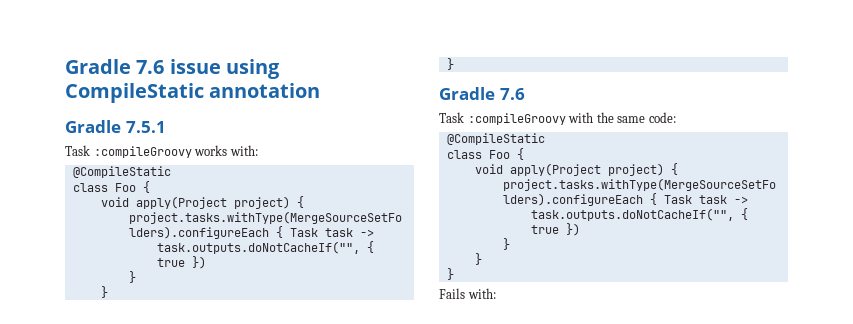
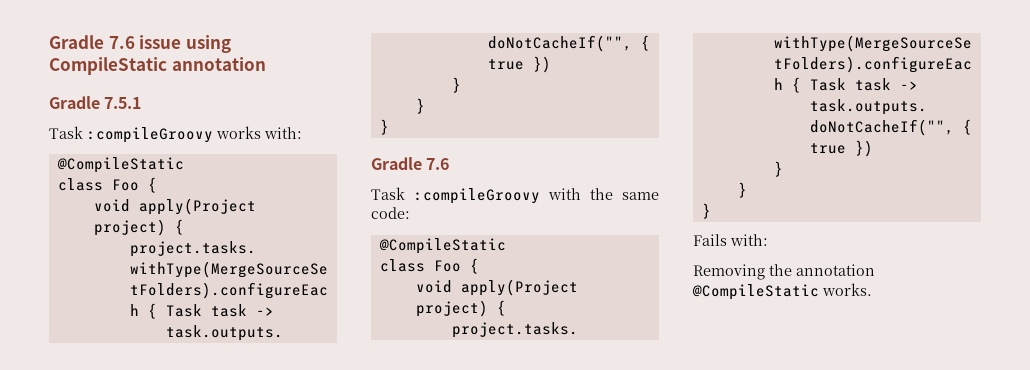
(496, 293) none -> [693,264,875,280] [692,283,872,300] // Removing the annotation @CompileStatic works.

